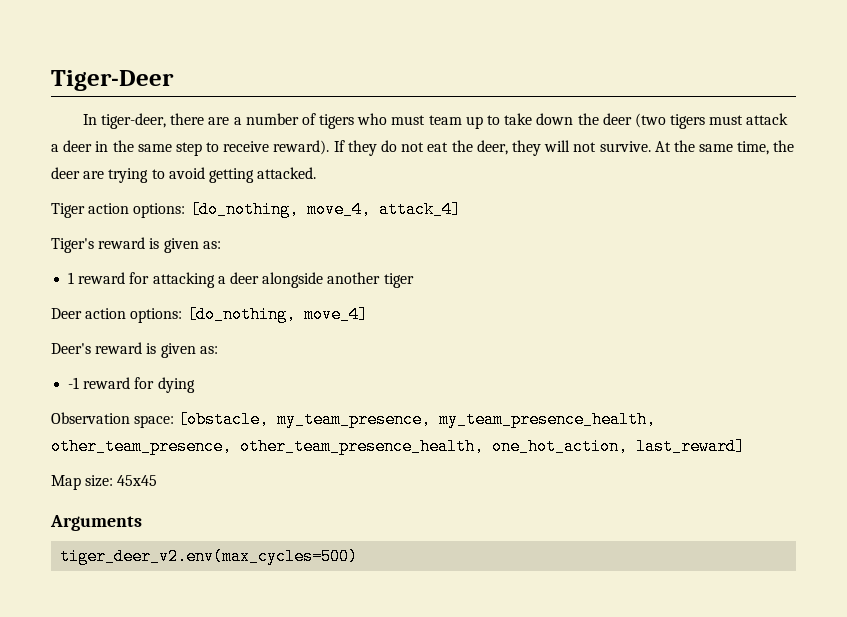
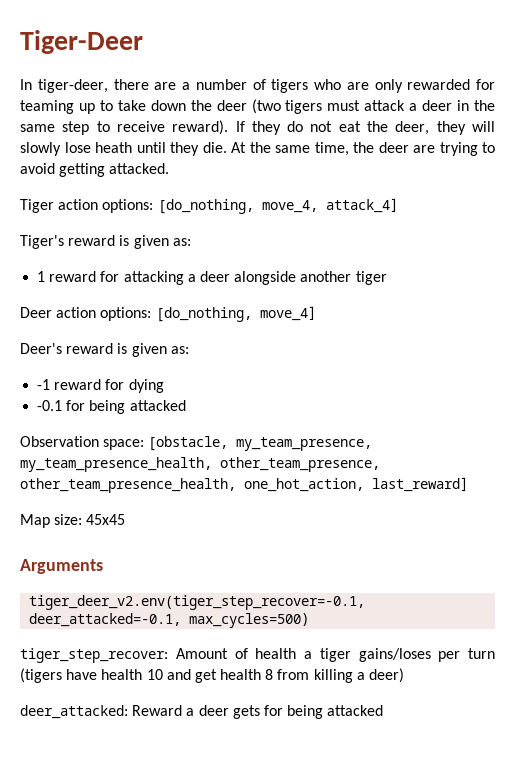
[391,115,462,125] must team -> [346,79,495,93] [20,100,74,114] are only rewarded for teaming
[573,141,651,152] not survive. -> [20,142,227,156] slowly lose heath until they die.
(195, 385) none -> [37,400,186,414] // -0.1 for being attacked
[60,548,359,565] tiger_deer_v2.env(max_cycles=500) -> [29,595,366,610] [29,613,310,628] [20,648,495,663] [20,668,405,683] [20,705,384,719] tiger_deer_v2.env(tiger_step_recover=-0.1, deer_attacked=-0.1, max_cycles=500) // tiger_step_recover: Amount of health a tiger gains/loses per turn (tigers have health 10 and get health 8 from killing a deer) // deer_attacked: Reward a deer gets for being attacked

